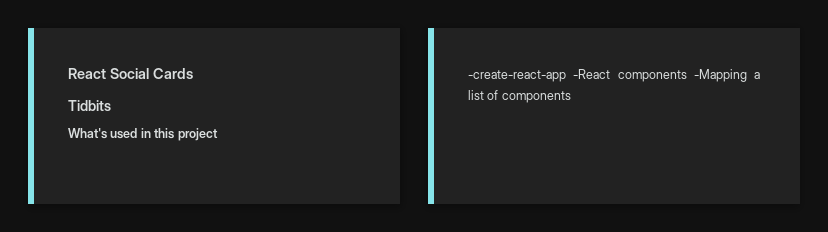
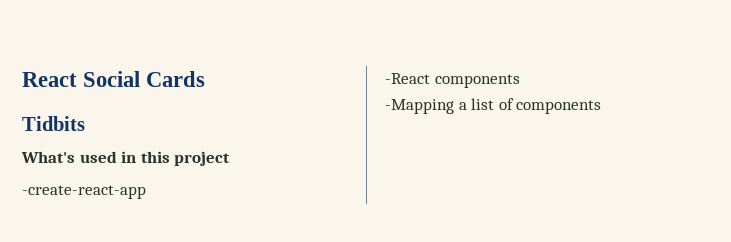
(566, 76) none -> (146, 192) //
(687, 76) none -> (520, 81) //

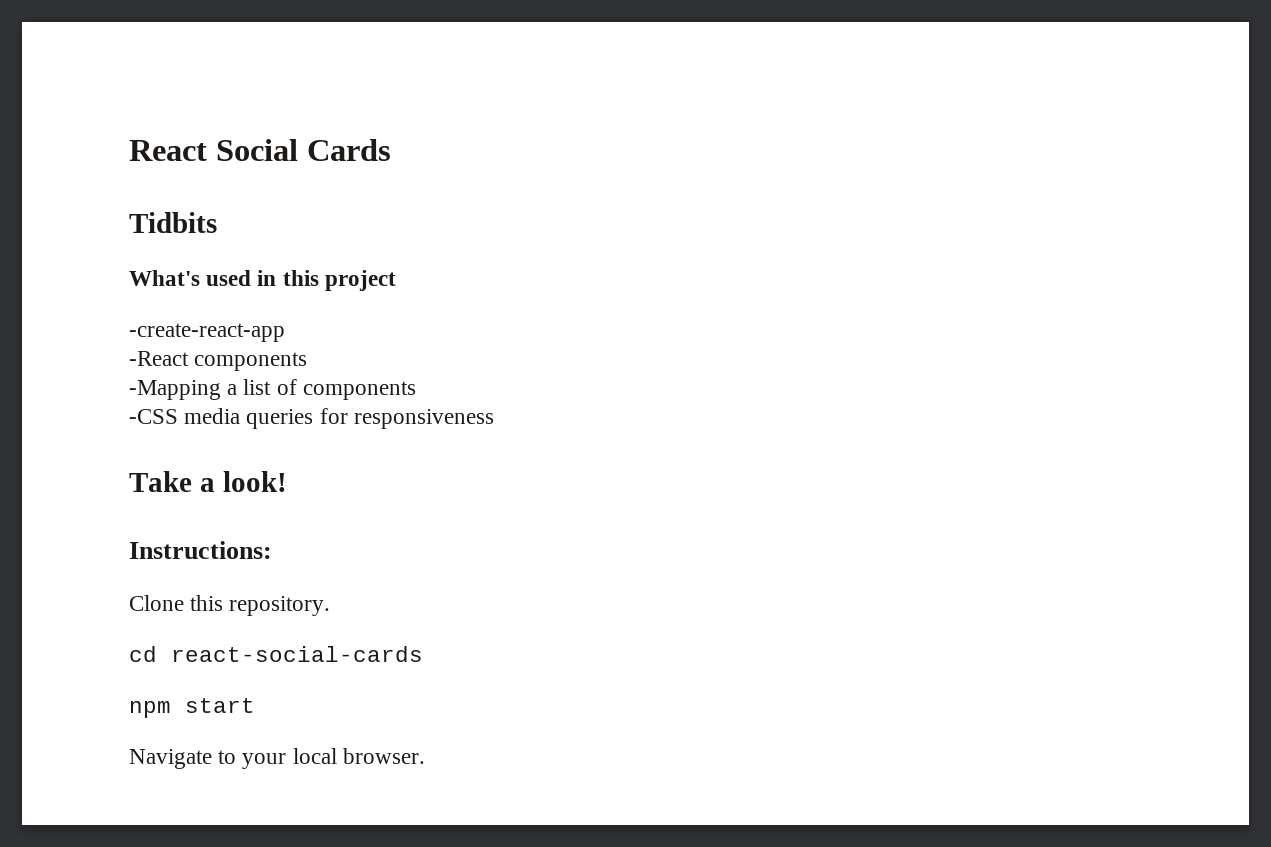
(602, 107) none -> [129,408,494,429] [129,471,287,492] [129,541,272,559] [129,595,331,616] [129,646,423,662] [129,698,255,718] [129,748,425,769] // -CSS media queries for responsiveness // Take a look! // Instructions: // Clone this repository. // cd react-social-cards // npm start // Navigate to your local browser.

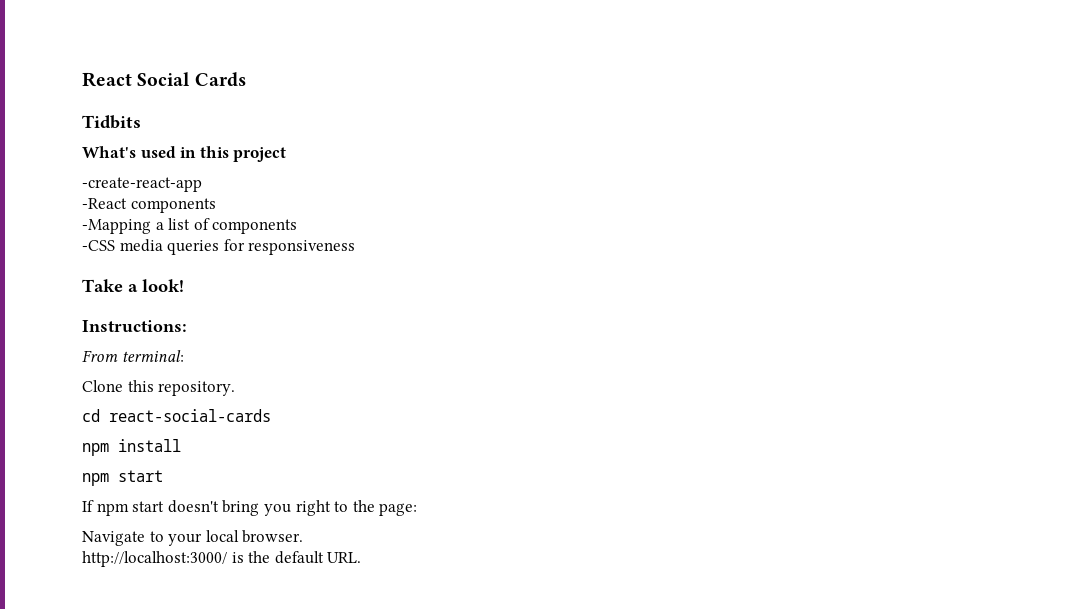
(272, 550) none -> [82,350,184,362] // From terminal:
[129,698,255,718] // npm start -> [82,439,181,456] [82,470,163,486] [82,500,418,516] // npm install // npm start // If npm start doesn't bring you right to the page:
(425, 756) none -> [82,551,362,567] // http://localhost:3000/ is the default URL.

